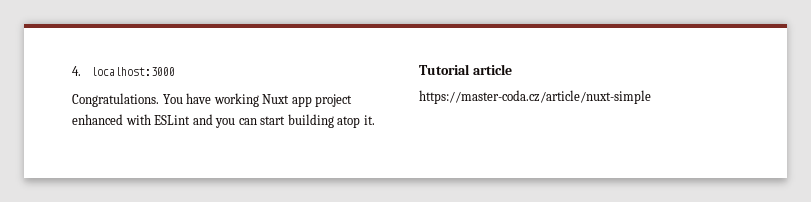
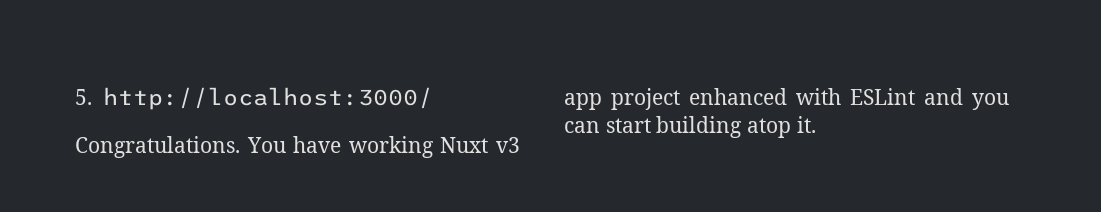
[72,66,176,76] 4. localhost:3000 -> [75,87,433,110] 5. http://localhost:3000/
(290, 99) none -> [496,137,520,153] v3
[419,64,512,75] [419,90,651,104] // Tutorial article // https://master-coda.cz/article/nuxt-simple -> (816, 124) none

